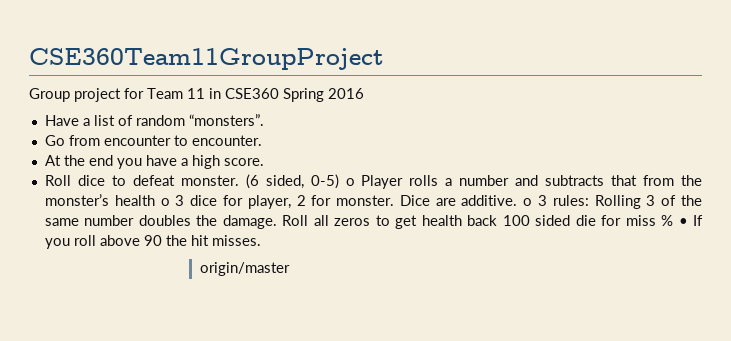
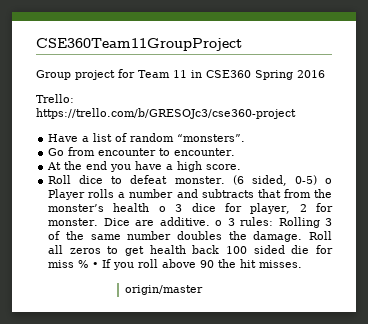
(364, 93) none -> [36,94,74,103] [36,108,296,119] // Trello: https://trello.com/b/GRESOJc3/cse360-project

